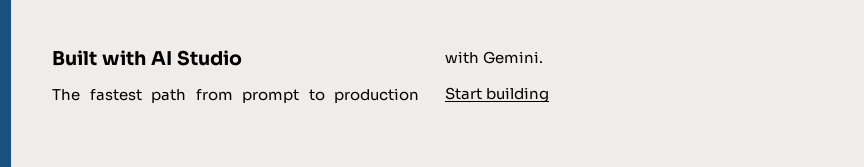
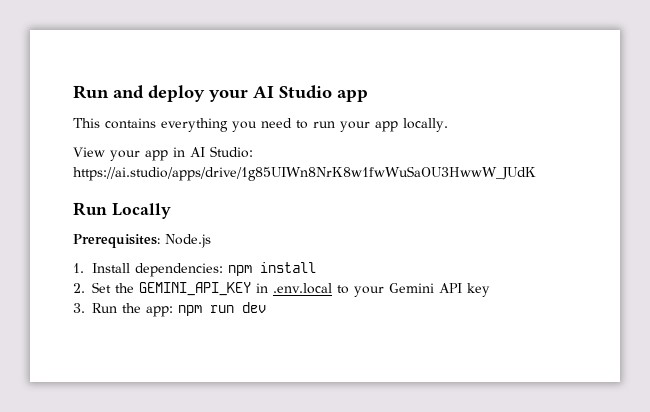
[52,50,243,66] [52,88,419,103] [445,51,544,64] [445,87,550,103] Built with AI Studio // The fastest path from prompt to production with Gemini. // Start building -> [73,85,368,102] [73,118,448,132] [73,146,253,161] [73,166,536,181] [73,202,171,219] [73,234,211,248] [73,262,317,277] [73,282,491,297] [73,302,267,317] Run and deploy your AI Studio app // This contains everything you need to run your app locally. // View your app in AI Studio: https://ai.studio/apps/drive/1g85UIWn8NrK8w1fwWuSaOU3HwwW_JUdK // Run Locally // Prerequisites: Node.js // 1. Install dependencies: npm install // 2. Set the GEMINI_API_KEY in .env.local to your Gemini API key // 3. Run the app: npm run dev

